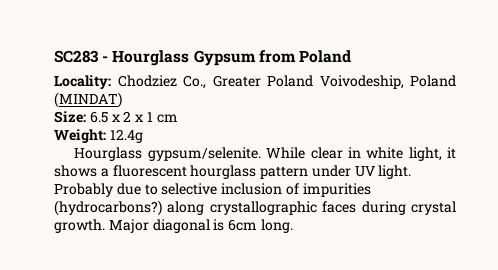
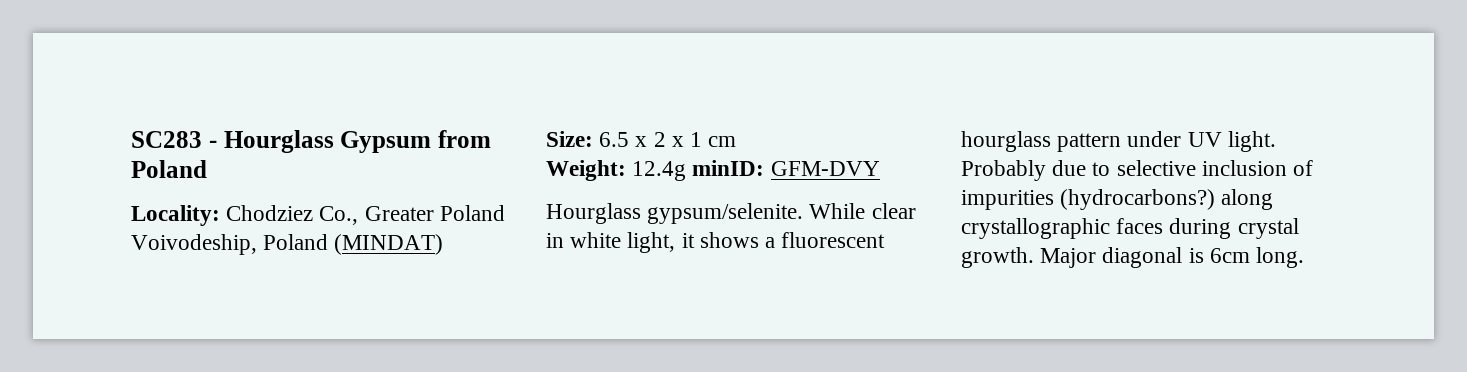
(143, 136) none -> [692,160,880,176] minID: GFM-DVY

